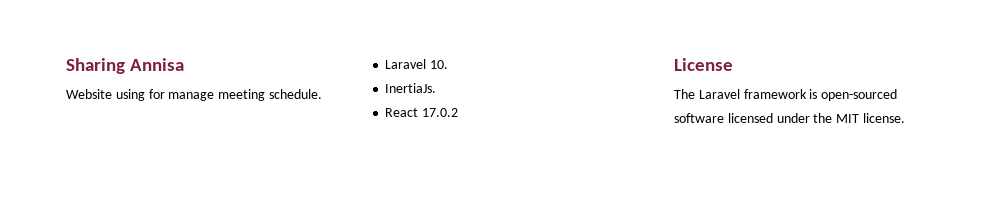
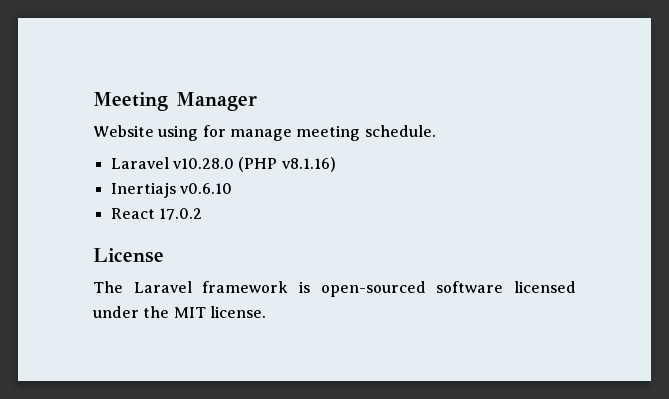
[66,58,185,74] Sharing Annisa -> [93,92,257,111] Meeting Manager
[430,60,449,69] [385,83,437,93] 10. // InertiaJs. -> [172,157,336,172] [110,182,232,198] v10.28.0 (PHP v8.1.16) // Inertiajs v0.6.10

